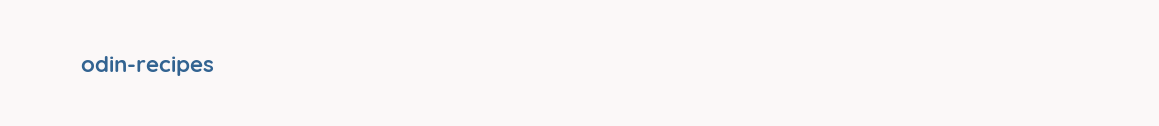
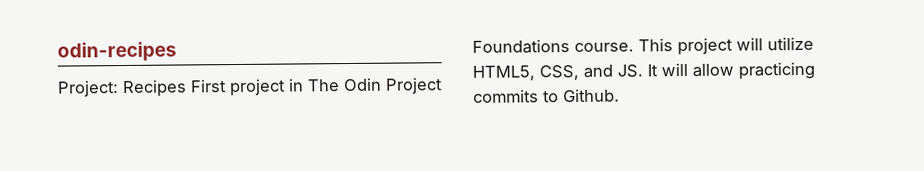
(214, 66) none -> [57,77,443,98] [472,36,814,56] [472,61,815,81] [473,88,620,103] // Project: Recipes First project in The Odin Project Foundations course. This project will utilize HTML5, CSS, and JS. It will allow practicing commits to Github.

